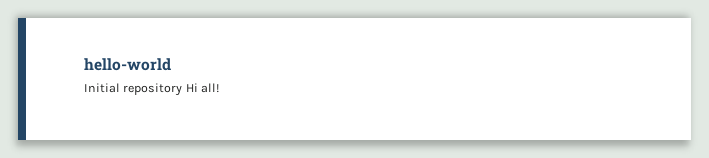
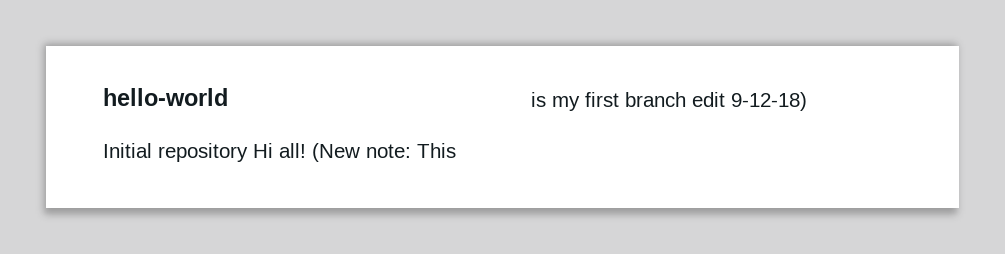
(220, 88) none -> [312,143,456,162] [531,92,807,111] (New note: This is my first branch edit 9-12-18)

